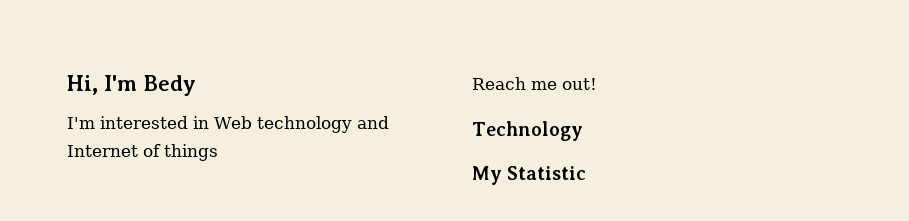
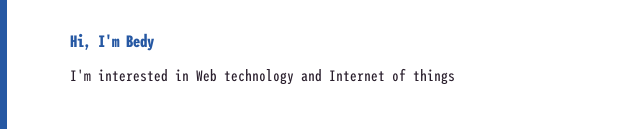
[472,77,597,90] [472,121,583,141] [472,166,587,185] // Reach me out! // Technology // My Statistic -> (455, 77) none

